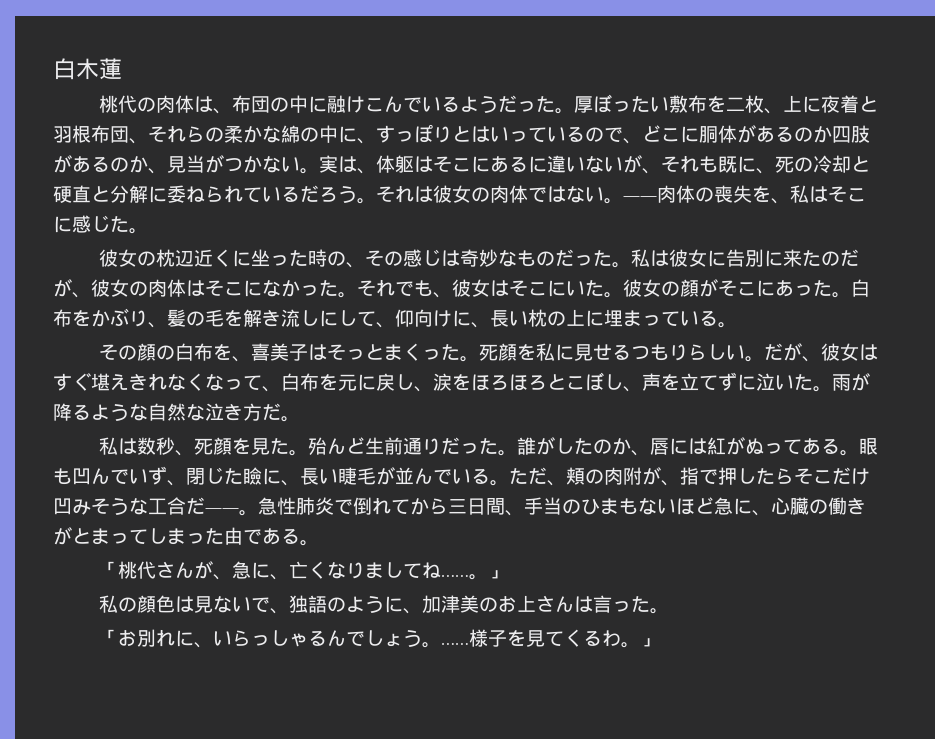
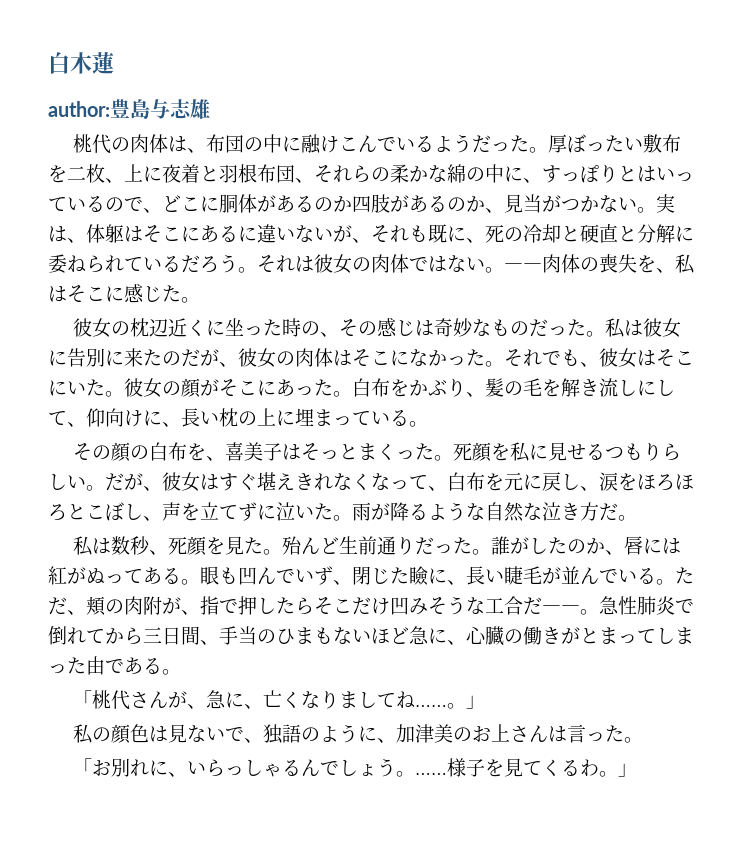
(122, 69) none -> [48,99,210,119] // author:豊島与志雄

